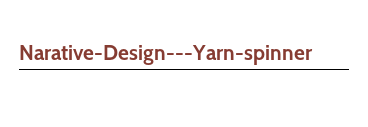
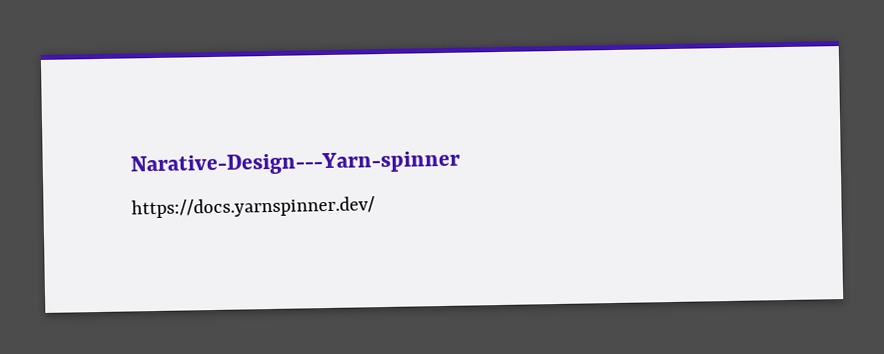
(313, 55) none -> [131,196,375,219] // https://docs.yarnspinner.dev/

